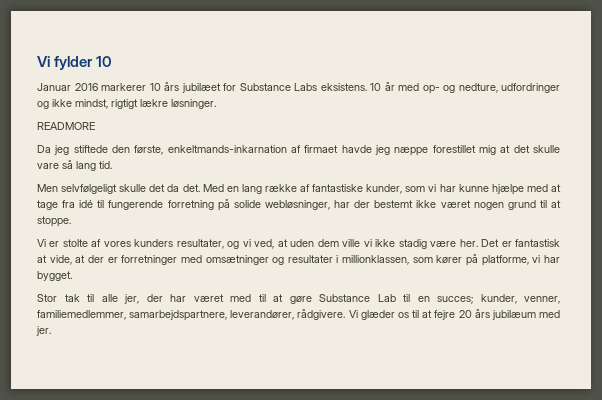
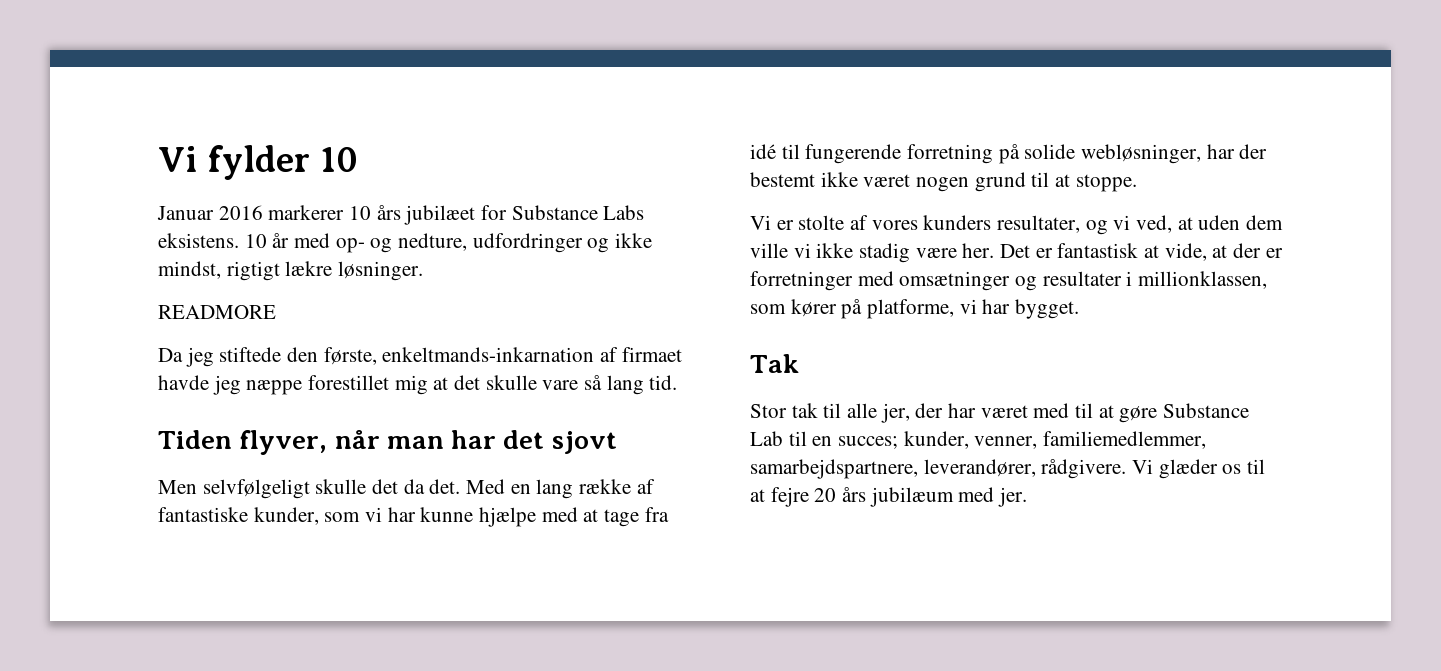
(112, 165) none -> [158,430,617,455] // Tiden flyver, når man har det sjovt
(72, 276) none -> [750,354,799,373] // Tak

